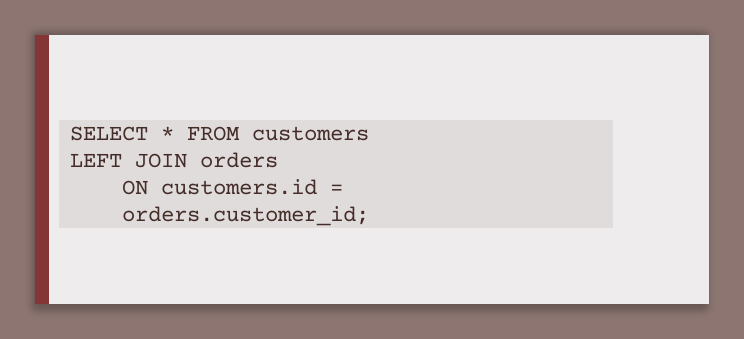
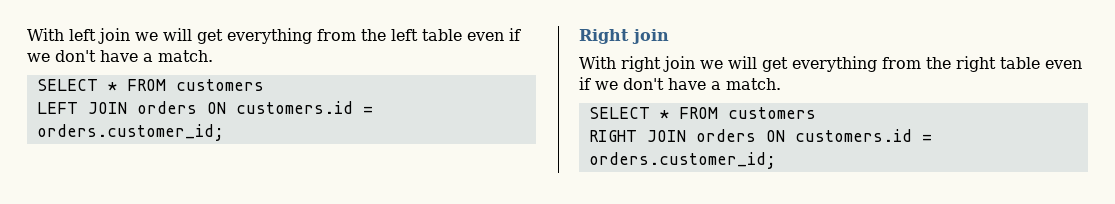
(69, 133) none -> [27,28,521,44] [27,50,213,62] With left join we will get everything from the left table even if we don't have a match. //
[121,179,343,195] [121,206,369,226] // ON customers.id = orders.customer_id; -> [206,101,373,114] [36,124,224,141] [579,29,669,44] [579,56,1082,72] [579,77,781,90] [588,107,816,119] [588,129,932,142] [588,152,776,169] ON customers.id = orders.customer_id; // Right join // With right join we will get everything from the right table even if we don't have a match. // SELECT * FROM customers // RIGHT JOIN orders ON customers.id = orders.customer_id;

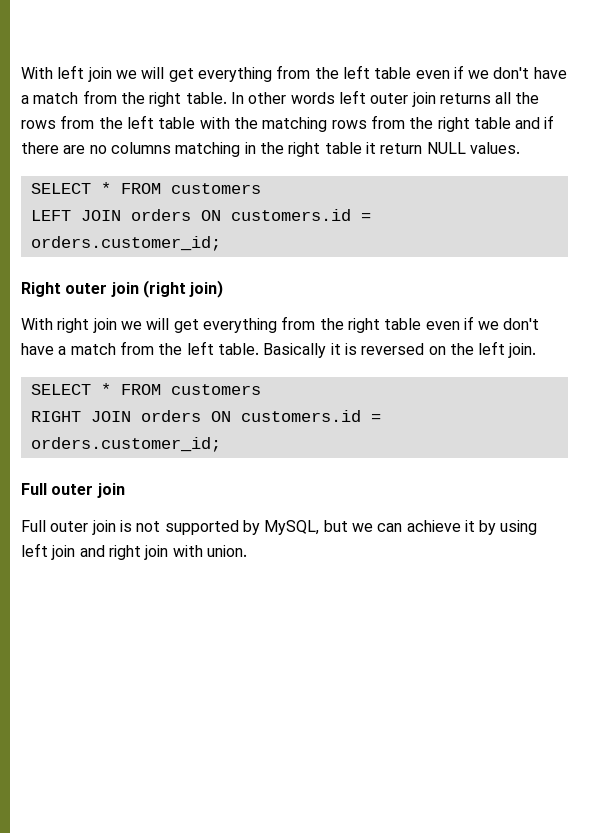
[158,50,213,62] match. -> [33,90,540,107] [21,115,555,132] [21,142,520,157] match from the right table. In other words left outer join returns all the rows from the left table with the matching rows from the right table and if there are no columns matching in the right table it return NULL values.
[632,29,669,44] join -> [65,280,224,298] outer join (right join)
[726,78,781,90] match. -> [70,341,537,358] match from the left table. Basically it is reversed on the left join.
(776, 160) none -> [21,483,125,498] [21,520,538,535] [21,543,247,560] // Full outer join // Full outer join is not supported by MySQL, but we can achieve it by using left join and right join with union.

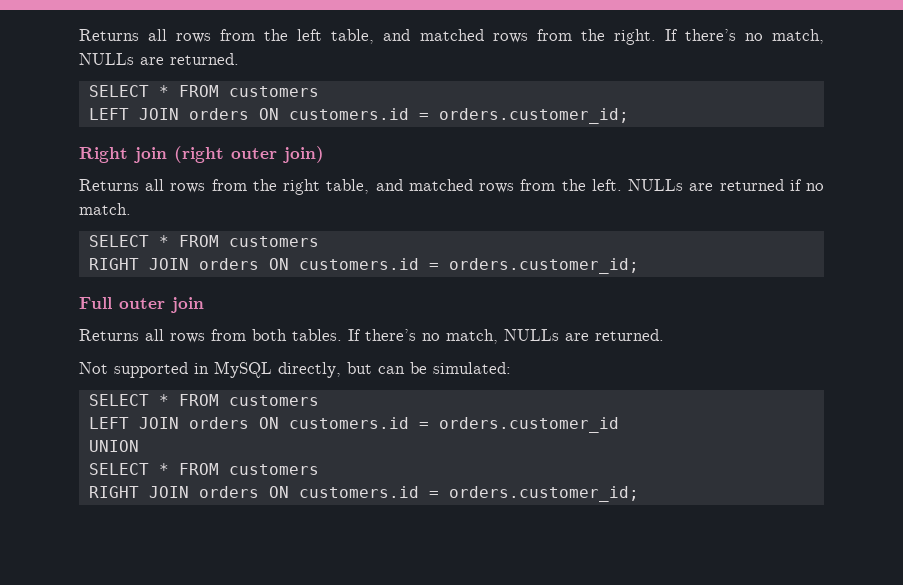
[21,65,567,82] [21,90,540,107] [21,115,555,132] [21,142,520,157] With left join we will get everything from the left table even if we don't have a match from the right table. In other words left outer join returns all the rows from the left table with the matching rows from the right table and if there are no columns matching in the right table it return NULL values. -> [79,29,824,45] [79,53,239,65] Returns all rows from the left table, and matched rows from the right. If there’s no match, NULLs are returned.
[65,283,108,294] outer -> (128, 155) none
(186, 289) none -> [231,148,277,159] outer
[21,316,540,333] [21,341,537,358] With right join we will get everything from the right table even if we don't have a match from the left table. Basically it is reversed on the left join. -> [79,179,825,195] [79,203,131,215] Returns all rows from the right table, and matched rows from the left. NULLs are returned if no match.
[21,520,538,535] [21,543,247,560] Full outer join is not supported by MySQL, but we can achieve it by using left join and right join with union. -> [79,329,664,344] [79,361,511,378] [88,394,319,406] [88,417,619,433] [88,440,139,452] [88,463,319,475] [88,486,639,502] Returns all rows from both tables. If there’s no match, NULLs are returned. // Not supported in MySQL directly, but can be simulated: // SELECT * FROM customers // LEFT JOIN orders ON customers.id = orders.customer_id // UNION // SELECT * FROM customers // RIGHT JOIN orders ON customers.id = orders.customer_id;

